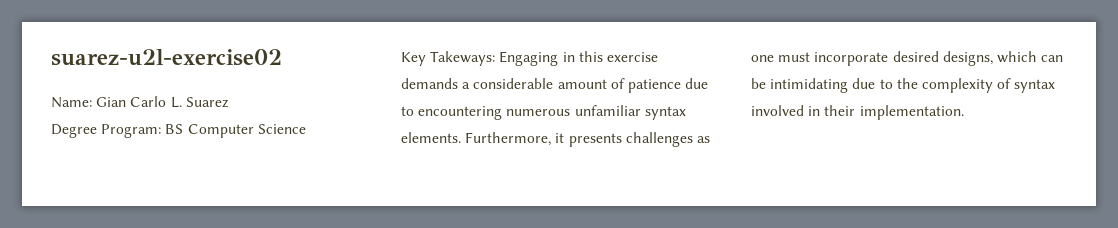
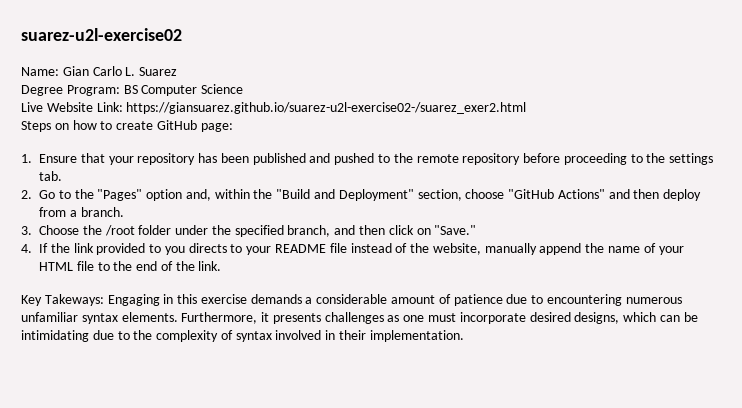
(306, 129) none -> [21,102,527,114] [21,120,233,132] [21,153,714,165] [39,171,62,181] [21,189,702,201] [39,207,124,217] [21,225,477,237] [21,243,684,255] [39,261,222,271] // Live Website Link: https://giansuarez.github.io/suarez-u2l-exercise02-/suarez_exer2.html // Steps on how to create GitHub page: // 1. Ensure that your repository has been published and pushed to the remote repository before proceeding to the settings tab. // 2. Go to the "Pages" option and, within the "Build and Deployment" section, choose "GitHub Actions" and then deploy from a branch. // 3. Choose the /root folder under the specified branch, and then click on "Save." // 4. If the link provided to you directs to your README file instead of the website, manually append the name of your HTML file to the end of the link.

